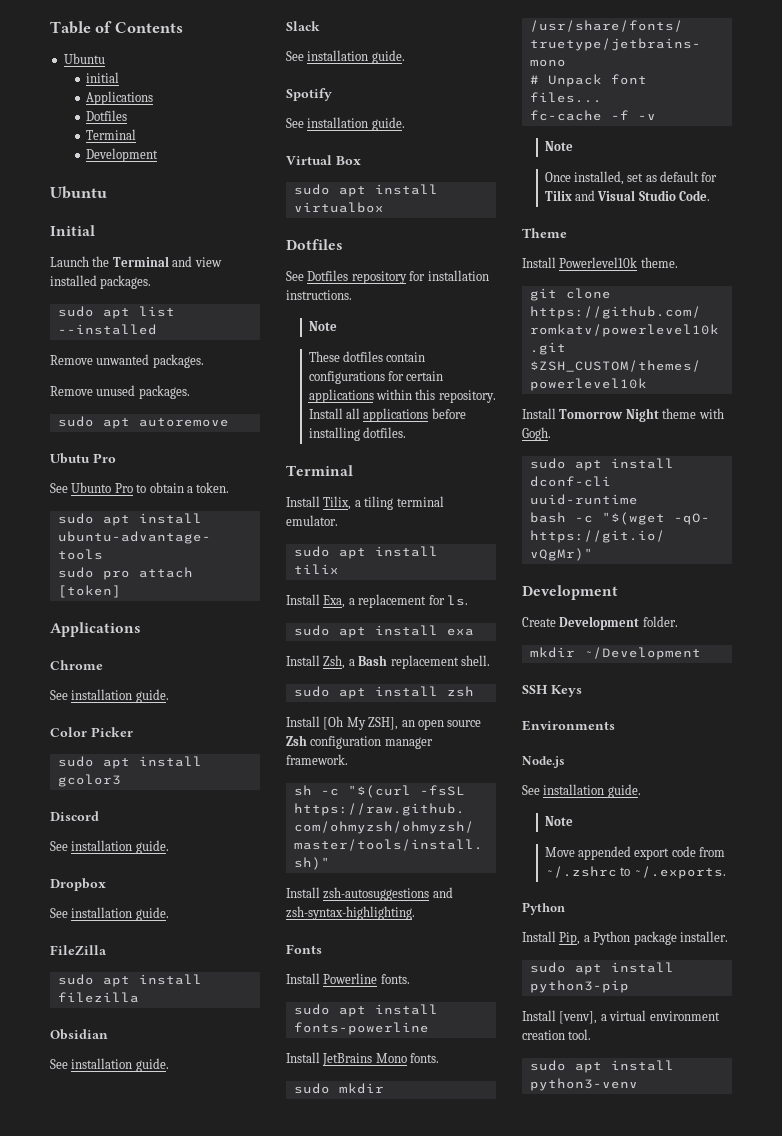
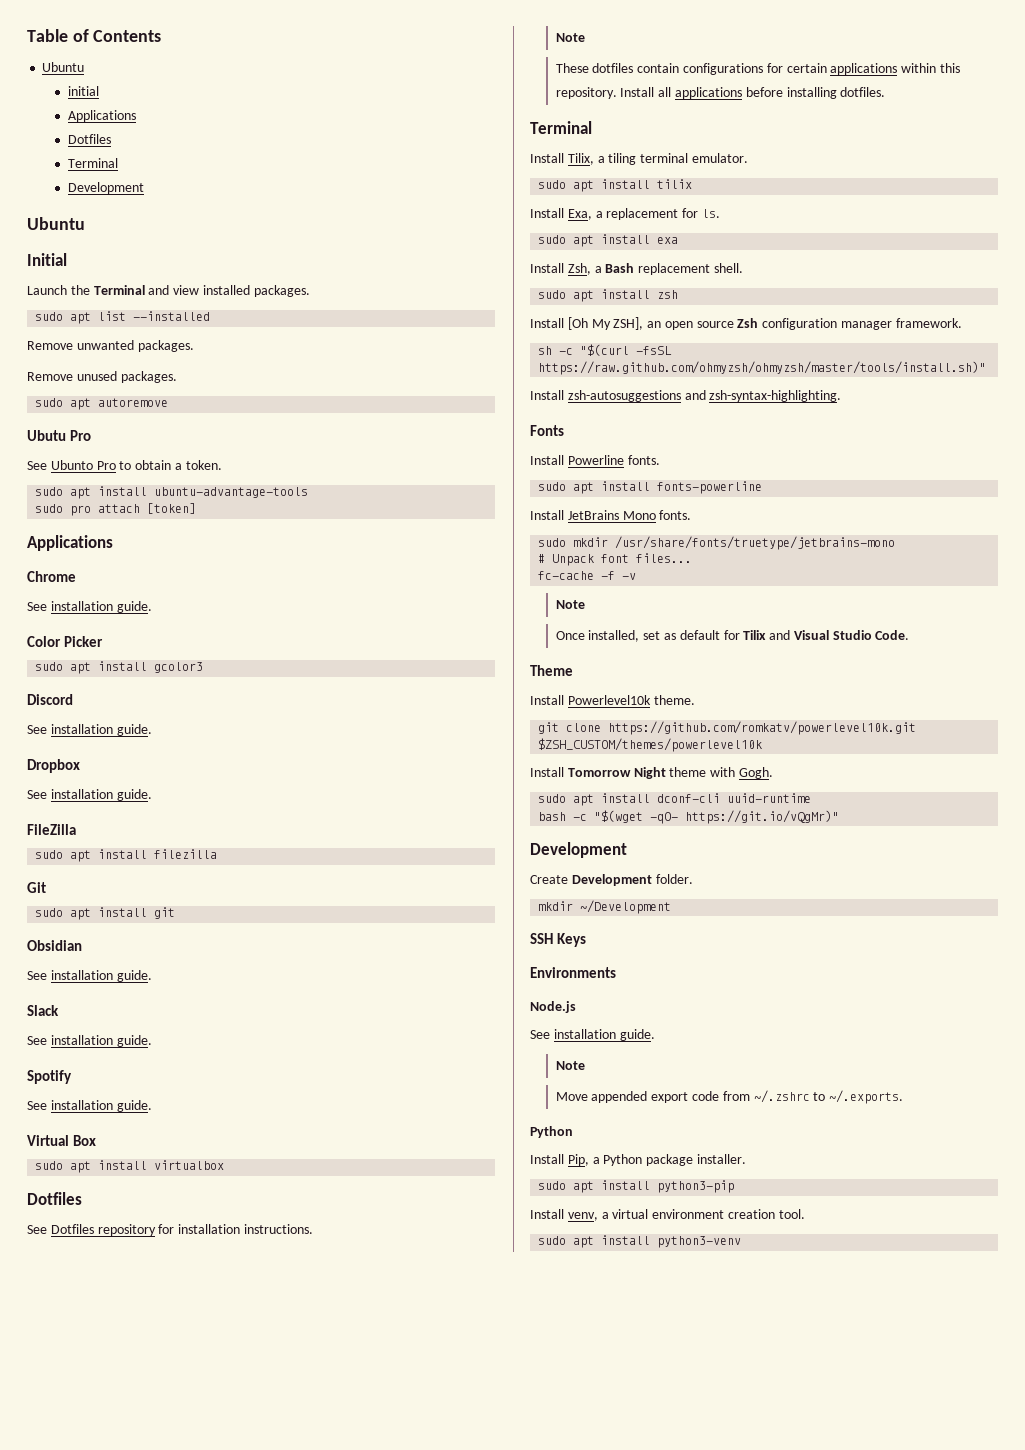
(139, 997) none -> [27,882,46,893] [35,907,176,920] // Git // sudo apt install git
[559,1011,598,1024] [venv], -> [567,1212,598,1221] venv,

